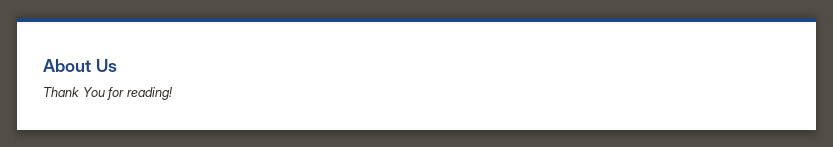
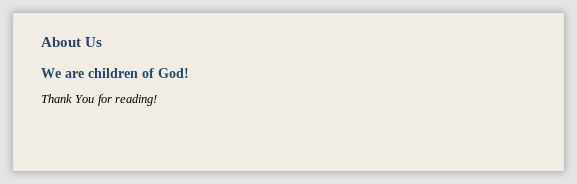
(117, 65) none -> [41,68,189,78] // We are children of God!

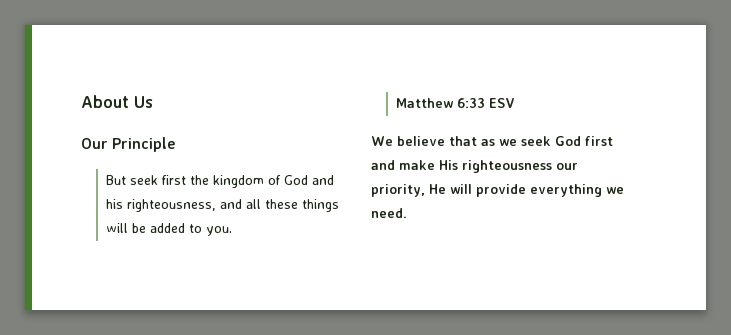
[41,68,189,78] [41,94,158,106] We are children of God! // Thank You for reading! -> [81,137,177,152] [105,175,334,188] [105,199,339,212] [105,223,232,236] [395,98,515,108] [371,136,613,146] [371,160,578,173] [371,184,624,197] [371,208,407,218] Our Principle // But seek first the kingdom of God and his righteousness, and all these things will be added to you. // Matthew 6:33 ESV // We believe that as we seek God first and make His righteousness our priority, He will provide everything we need.

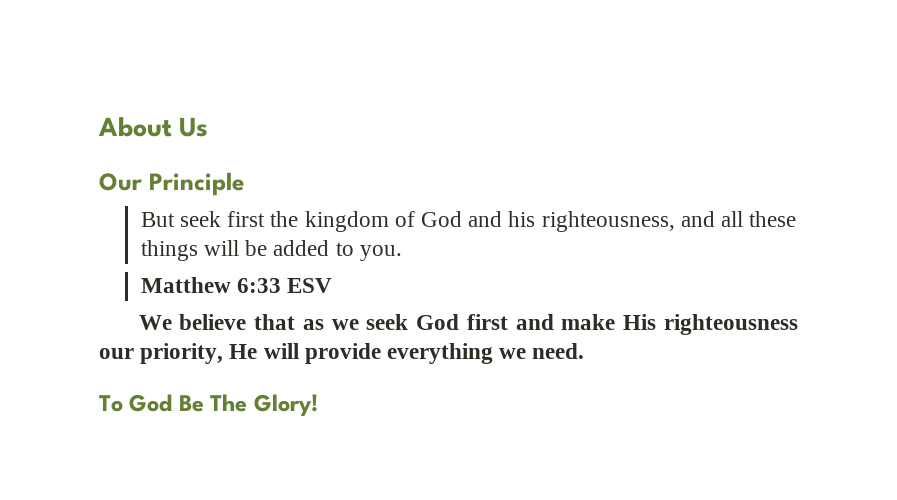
(407, 213) none -> [99,394,318,416] // To God Be The Glory!

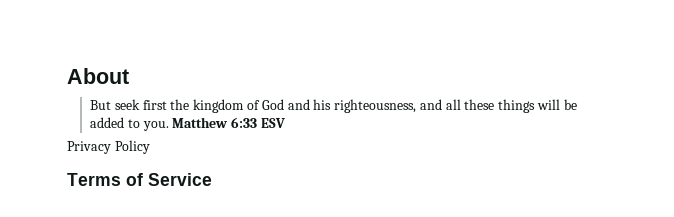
[179,117,209,137] [99,172,244,196] Us // Our Principle -> (129, 76) none
(402, 253) // -> (169, 126) none
[138,314,799,335] [99,343,585,364] [99,394,318,416] We believe that as we seek God first and make His righteousness our priority, He will provide everything we need. // To God Be The Glory! -> [67,140,150,154] [67,173,212,186] Privacy Policy // Terms of Service

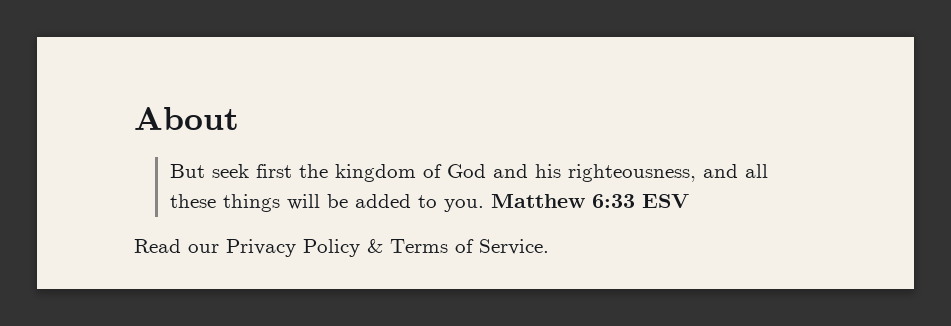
(285, 123) none -> [134,239,219,253] Read our
(150, 147) // -> [367,239,383,253] &
[148,173,212,186] Service -> [479,239,549,255] Service.

